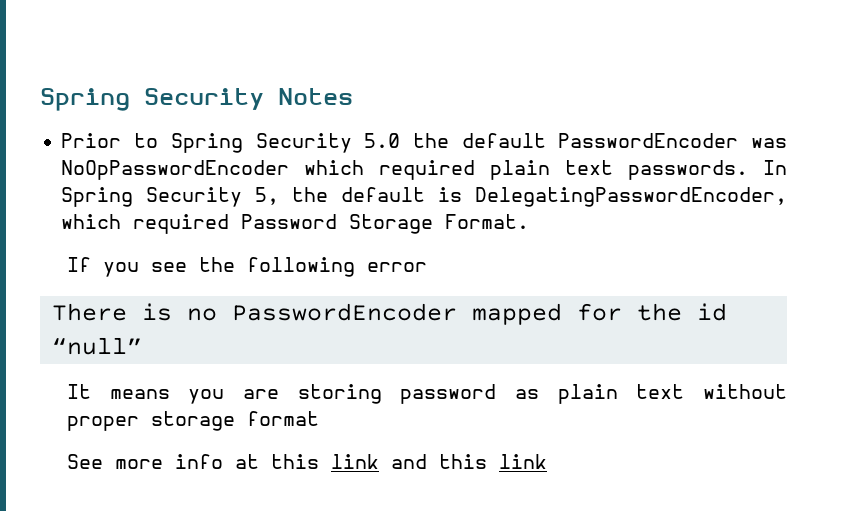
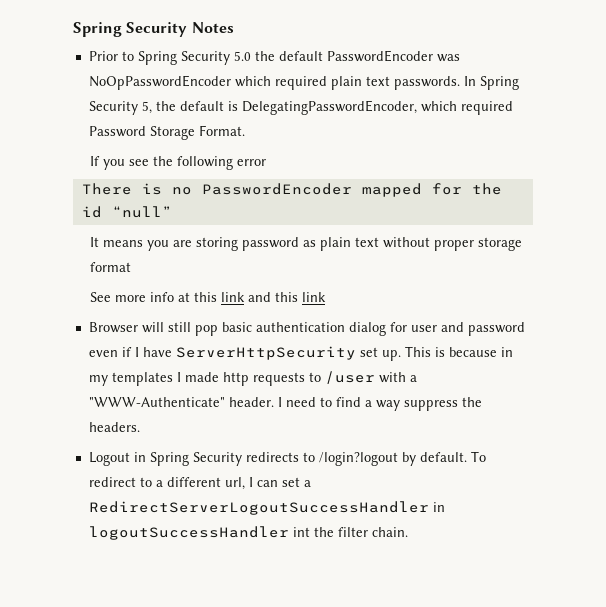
(547, 461) none -> [88,322,525,336] [88,346,513,361] [88,371,417,386] [88,397,482,411] [88,422,140,432] [88,451,486,466] [88,477,311,490] [88,501,445,515] [88,526,408,540] // Browser will still pop basic authentication dialog for user and password even if I have ServerHttpSecurity set up. This is because in my templates I made http requests to /user with a "WWW-Authenticate" header. I need to find a way suppress the headers. // Logout in Spring Security redirects to /login?logout by default. To redirect to a different url, I can set a RedirectServerLogoutSuccessHandler in logoutSuccessHandler int the filter chain.

